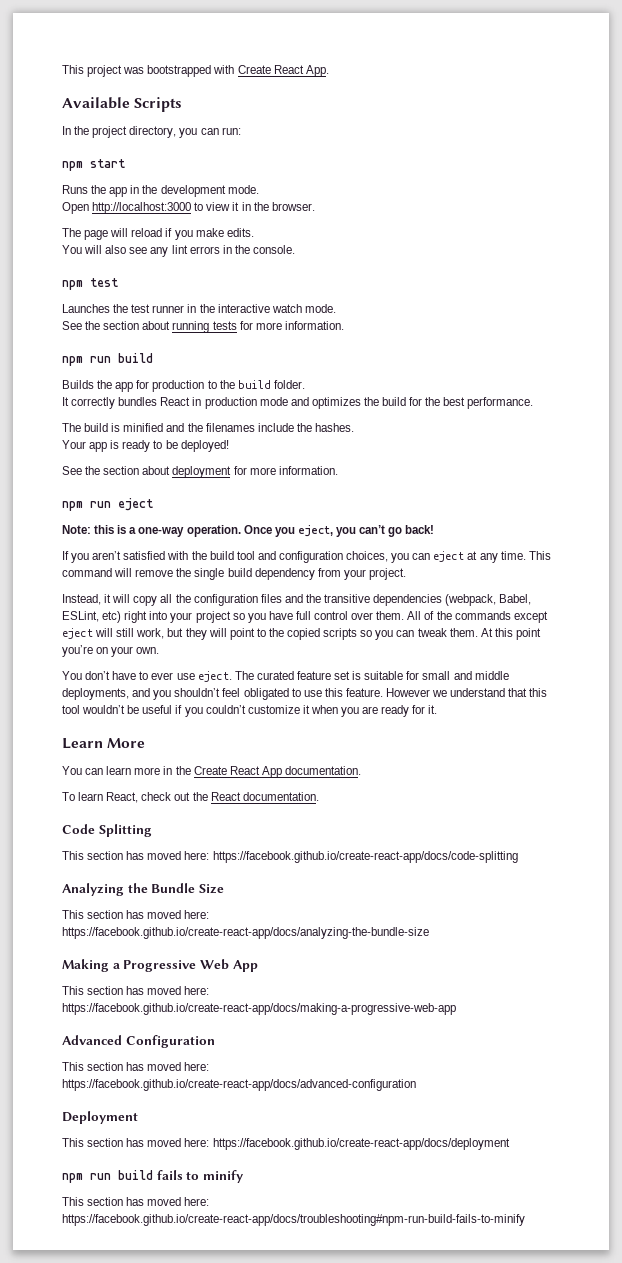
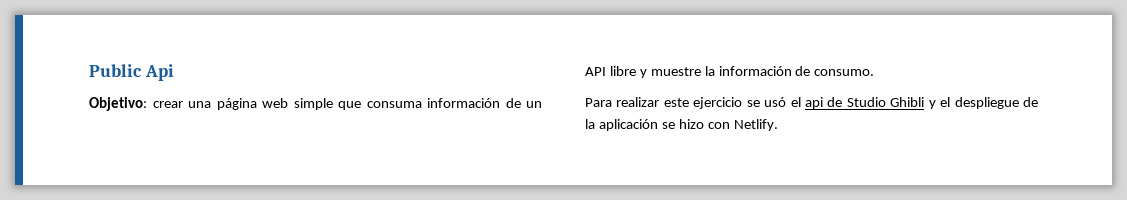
[62,65,329,77] [62,97,183,112] [62,126,241,138] [62,159,125,171] [62,185,259,197] [62,202,315,214] [62,228,254,240] [62,245,295,257] [62,278,118,290] [62,304,336,313] [62,321,344,333] [62,353,153,366] [62,380,305,392] [62,397,534,409] [62,423,354,432] [62,440,229,452] [62,466,338,478] [62,498,153,511] [62,525,435,537] [62,551,551,563] [62,568,406,580] [62,594,532,606] [62,611,548,623] [62,628,541,640] [62,645,160,657] [62,671,509,682] [62,688,548,700] [62,705,438,717] [62,738,146,749] [62,766,361,778] [62,792,319,803] [62,824,152,837] [62,851,518,863] [62,883,224,896] [62,910,210,919] [62,927,429,939] [62,959,258,972] [62,986,210,995] [62,1003,456,1015] [62,1035,215,1048] [62,1062,210,1071] [62,1079,416,1091] [62,1111,138,1124] [62,1138,510,1150] [62,1170,243,1183] [62,1197,210,1206] [62,1214,525,1226] This project was bootstrapped with Create React App. // Available Scripts // In the project directory, you can run: // npm start // Runs the app in the development mode. // Open http://localhost:3000 to view it in the browser. // The page will reload if you make edits. // You will also see any lint errors in the console. // npm test // Launches the test runner in the interactive watch mode. // See the section about running tests for more information. // npm run build // Builds the app for production to the build folder. // It correctly bundles React in production mode and optimizes the build for the best performance. // The build is minified and the filenames include the hashes. // Your app is ready to be deployed! // See the section about deployment for more information. // npm run eject // Note: this is a one-way operation. Once you eject, you can’t go back! // If you aren’t satisfied with the build tool and configuration choices, you can eject at any time. This command will remove the single build dependency from your project. // Instead, it will copy all the configuration files and the transitive dependencies (webpack, Babel, ESLint, etc) right into your project so you have full control over them. All of the commands except eject will still work, but they will point to the copied scripts so you can tweak them. At this point you’re on your own. // You don’t have to ever use eject. The curated feature set is suitable for small and middle deployments, and you shouldn’t feel obligated to use this feature. However we understand that this tool wouldn’t be useful if you couldn’t customize it when you are ready for it. // Learn More // You can learn more in the Create React App documentation. // To learn React, check out the React documentation. // Code Splitting // This section has moved here: https://facebook.github.io/create-react-app/docs/code-splitting // Analyzing the Bundle Size // This section has moved here: https://facebook.github.io/create-react-app/docs/analyzing-the-bundle-size // Making a Progressive Web App // This section has moved here: https://facebook.github.io/create-react-app/docs/making-a-progressive-web-app // Advanced Configuration // This section has moved here: https://facebook.github.io/create-react-app/docs/advanced-configuration // Deployment // This section has moved here: https://facebook.github.io/create-react-app/docs/deployment // npm run build fails to minify // This section has moved here: https://facebook.github.io/create-react-app/docs/troubleshooting#npm-run-build-fails-to-minify -> [89,64,174,81] [89,97,542,111] [585,66,875,78] [585,97,1038,109] [585,119,778,131] Public Api // Objetivo: crear una página web simple que consuma información de un API libre y muestre la información de consumo. // Para realizar este ejercicio se usó el api de Studio Ghibli y el despliegue de la aplicación se hizo con Netlify.

